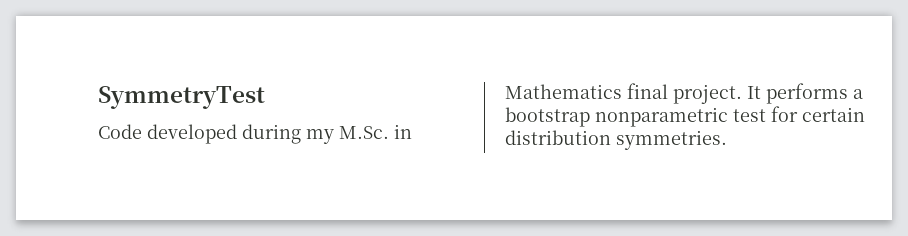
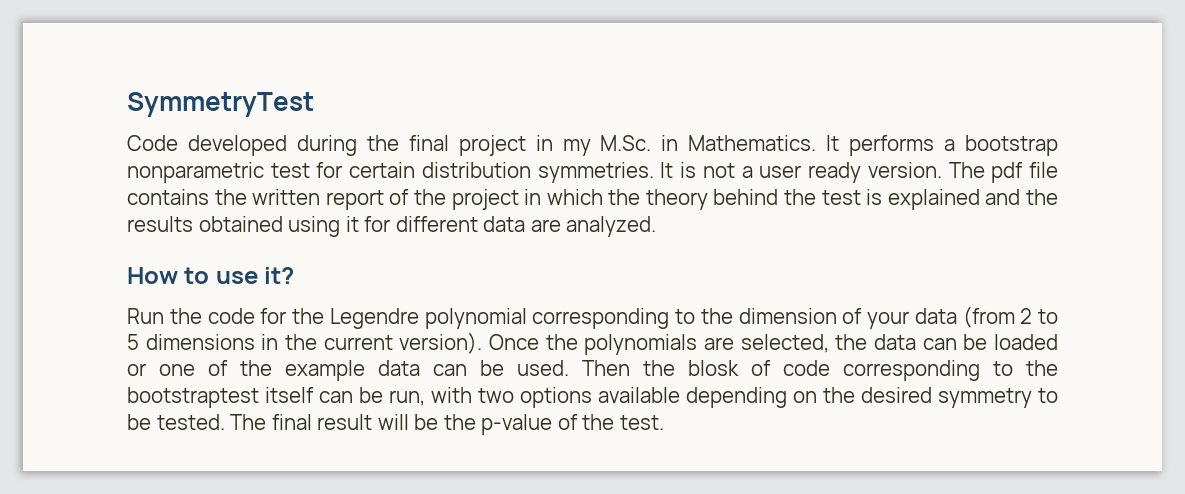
[306,124,412,144] [505,83,742,104] my M.Sc. in Mathematics final project. -> [366,135,817,156] the final project in my M.Sc. in Mathematics.
(727, 140) none -> [660,162,1059,183] [127,189,1059,210] [127,216,657,237] [127,267,295,284] [127,306,1058,329] [127,332,1058,355] [127,360,1058,381] [127,387,1058,408] [127,414,664,435] It is not a user ready version. The pdf file contains the written report of the project in which the theory behind the test is explained and the results obtained using it for different data are analyzed. // How to use it? // Run the code for the Legendre polynomial corresponding to the dimension of your data (from 2 to 5 dimensions in the current version). Once the polynomials are selected, the data can be loaded or one of the example data can be used. Then the blosk of code corresponding to the bootstraptest itself can be run, with two options available depending on the desired symmetry to be tested. The final result will be the p-value of the test.

